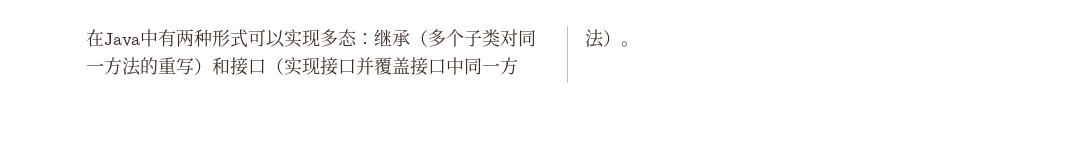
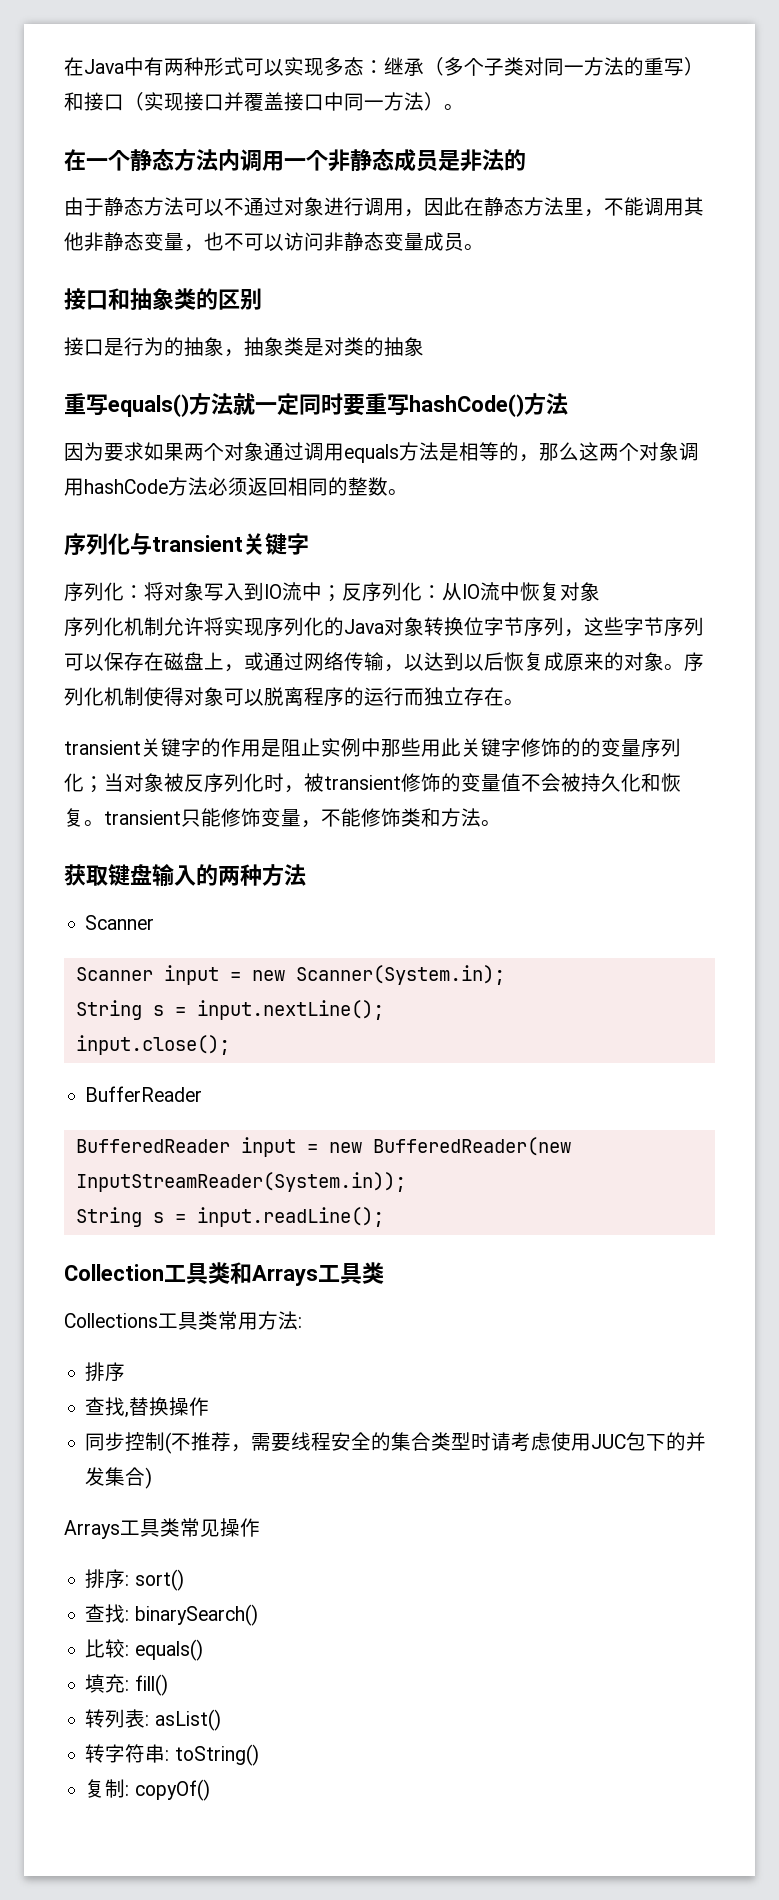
(639, 44) none -> [64,148,526,172] [64,197,704,217] [64,232,484,252] [64,288,262,310] [64,337,424,357] [64,393,568,417] [64,442,699,463] [64,477,408,496] [64,533,309,556] [64,582,600,602] [64,617,704,637] [64,652,704,672] [64,687,524,707] [64,738,681,758] [64,773,681,793] [64,808,501,828] [64,864,306,886] [85,915,155,930] [75,965,505,985] [75,1000,384,1020] [75,1035,230,1055] [85,1086,203,1102] [75,1137,571,1157] [75,1172,406,1192] [75,1207,384,1227] [64,1262,384,1286] [64,1311,302,1330] [85,1362,126,1382] [85,1397,210,1418] [85,1432,707,1454] [85,1467,153,1489] [64,1518,260,1539] [85,1569,184,1591] [85,1604,258,1626] [85,1639,203,1661] [85,1674,168,1696] [85,1709,221,1731] [85,1744,259,1766] [85,1779,210,1801] // 在一个静态方法内调用一个非静态成员是非法的 // 由于静态方法可以不通过对象进行调用，因此在静态方法里，不能调用其他非静态变量，也不可以访问非静态变量成员。 // 接口和抽象类的区别 // 接口是行为的抽象，抽象类是对类的抽象 // 重写equals()方法就一定同时要重写hashCode()方法 // 因为要求如果两个对象通过调用equals方法是相等的，那么这两个对象调用hashCode方法必须返回相同的整数。 // 序列化与transient关键字 // 序列化：将对象写入到IO流中；反序列化：从IO流中恢复对象 // 序列化机制允许将实现序列化的Java对象转换位字节序列，这些字节序列可以保存在磁盘上，或通过网络传输，以达到以后恢复成原来的对象。序列化机制使得对象可以脱离程序的运行而独立存在。 // transient关键字的作用是阻止实例中那些用此关键字修饰的的变量序列化；当对象被反序列化时，被transient修饰的变量值不会被持久化和恢复。transient只能修饰变量，不能修饰类和方法。 // 获取键盘输入的两种方法 // Scanner // Scanner input = new Scanner(System.in); // String s = input.nextLine(); // input.close(); // BufferReader // BufferedReader input = new BufferedReader(new InputStreamReader(System.in)); // String s = input.readLine(); // Collection工具类和Arrays工具类 // Collections工具类常用方法: // 排序 // 查找,替换操作 // 同步控制(不推荐，需要线程安全的集合类型时请考虑使用JUC包下的并发集合) // Arrays工具类常见操作 // 排序: sort() // 查找: binarySearch() // 比较: equals() // 填充: fill() // 转列表: asList() // 转字符串: toString() // 复制: copyOf()

